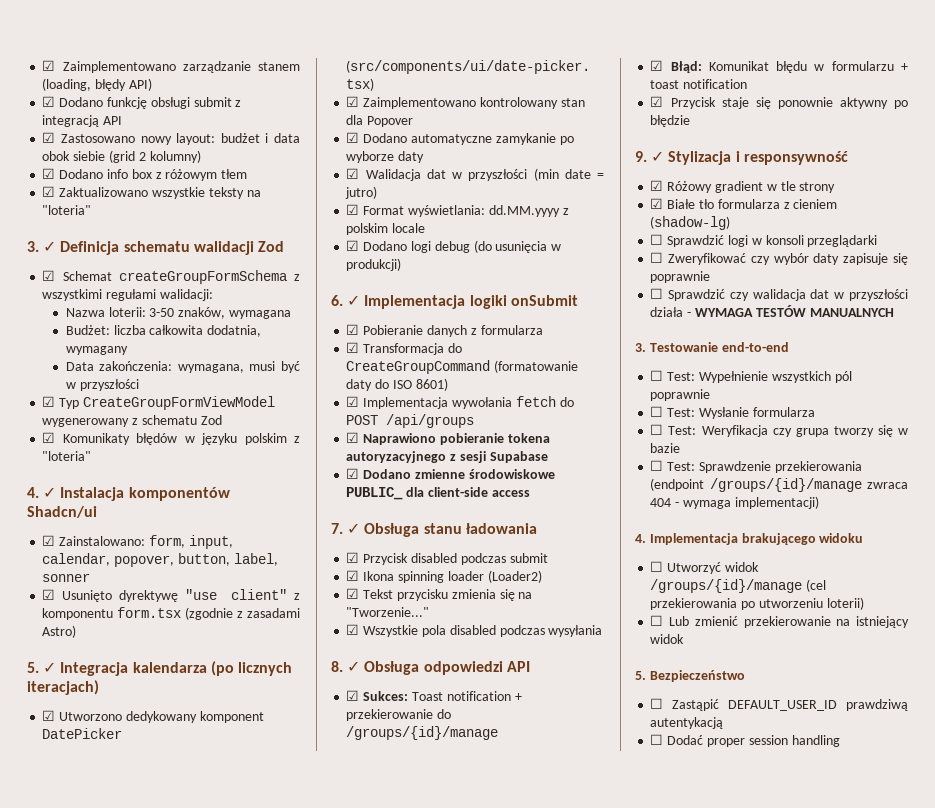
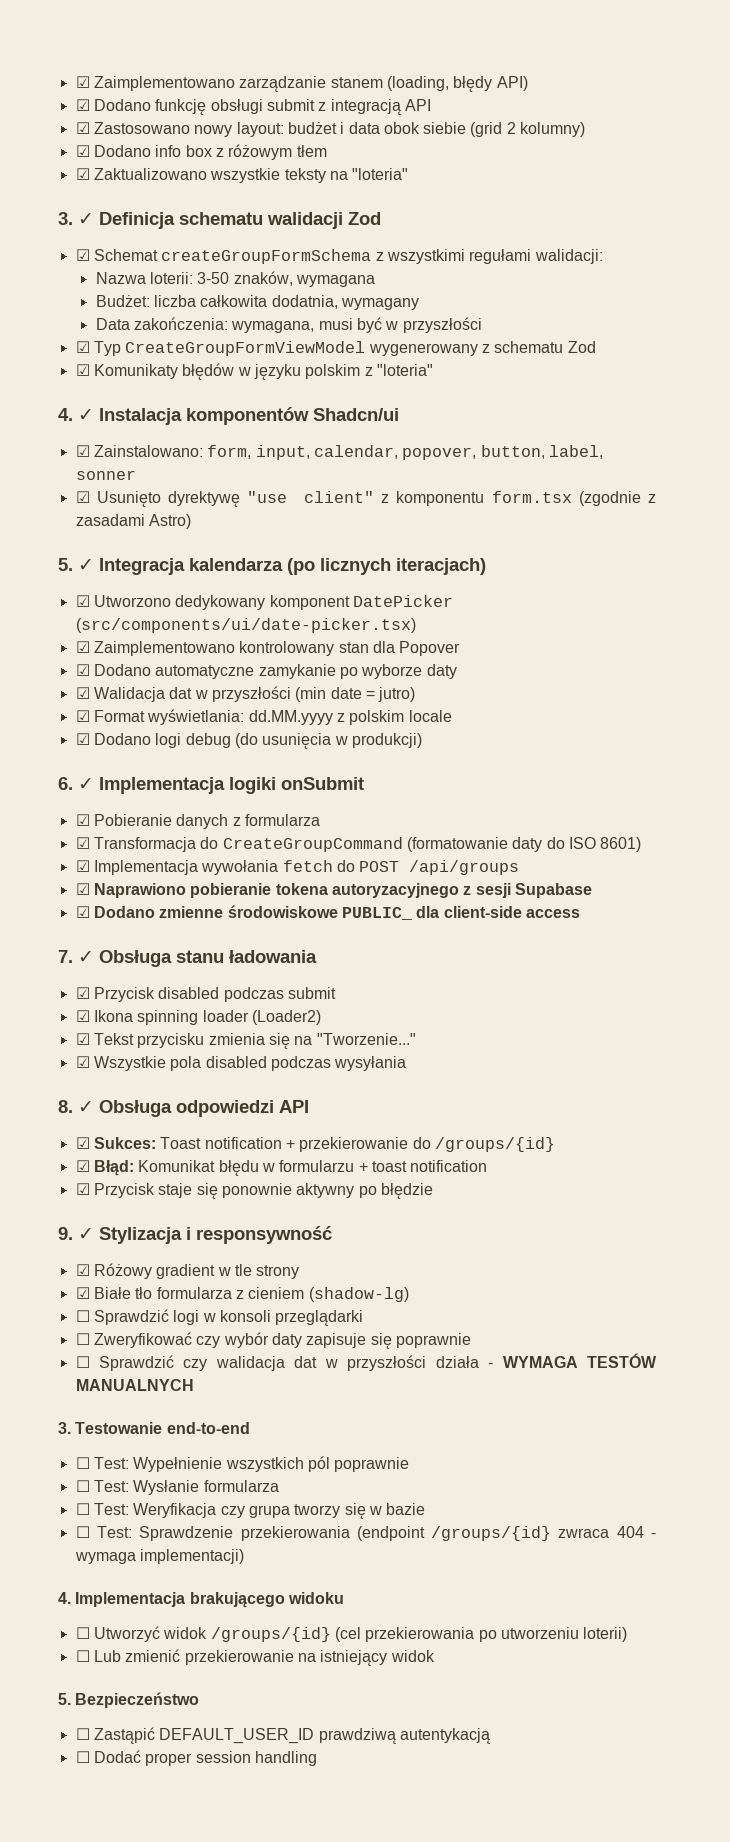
[346,726,499,740] /groups/{id}/manage -> [434,1137,555,1152] /groups/{id}
[709,478,862,492] /groups/{id}/manage -> [431,1526,552,1541] /groups/{id}
[650,579,803,593] /groups/{id}/manage -> [210,1627,331,1642] /groups/{id}

